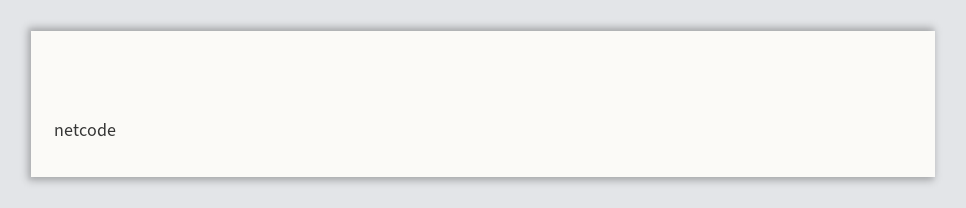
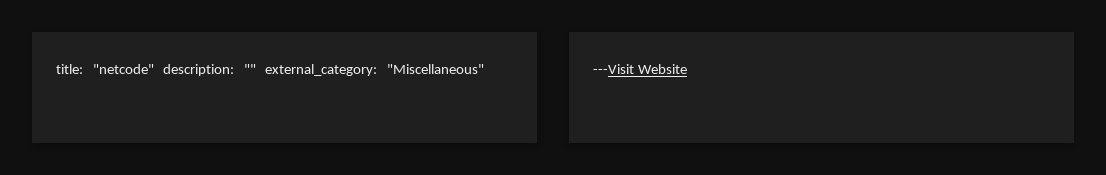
[54,123,116,137] netcode -> [56,64,687,76] title: "netcode" description: "" external_category: "Miscellaneous" ---Visit Website

